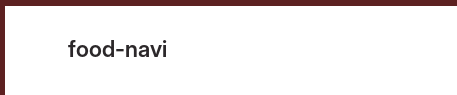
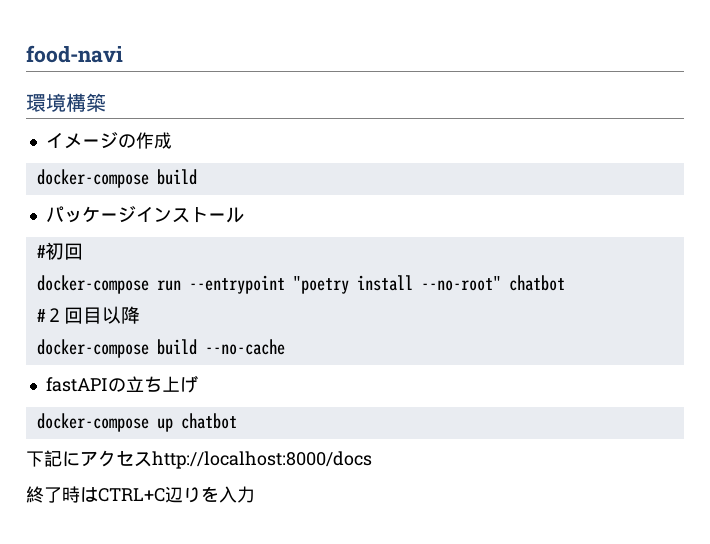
(167, 48) none -> [26,93,106,112] [45,132,172,149] [36,169,197,188] [45,206,244,223] [36,242,83,260] [36,275,565,294] [36,306,140,324] [36,339,285,358] [45,375,198,393] [36,413,237,432] [26,450,372,469] [26,486,255,503] // 環境構築 // イメージの作成 // docker-compose build // パッケージインストール // #初回 // docker-compose run --entrypoint "poetry install --no-root" chatbot // #２回目以降 // docker-compose build --no-cache // fastAPIの立ち上げ // docker-compose up chatbot // 下記にアクセスhttp://localhost:8000/docs // 終了時はCTRL+C辺りを入力

